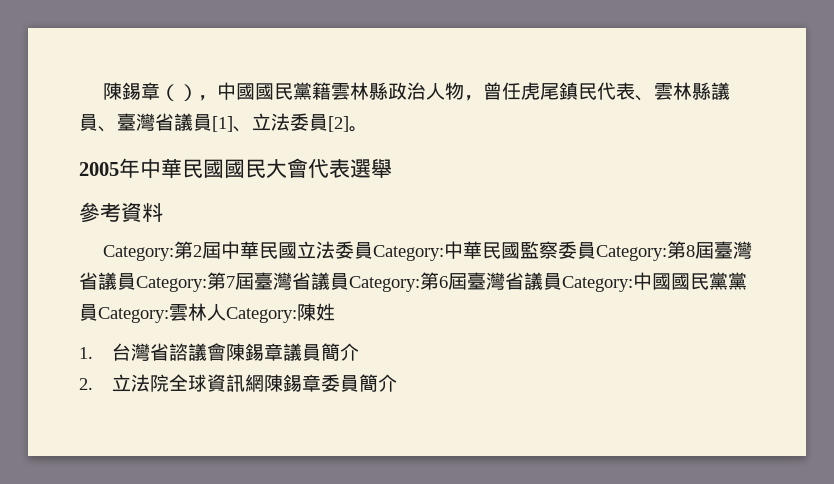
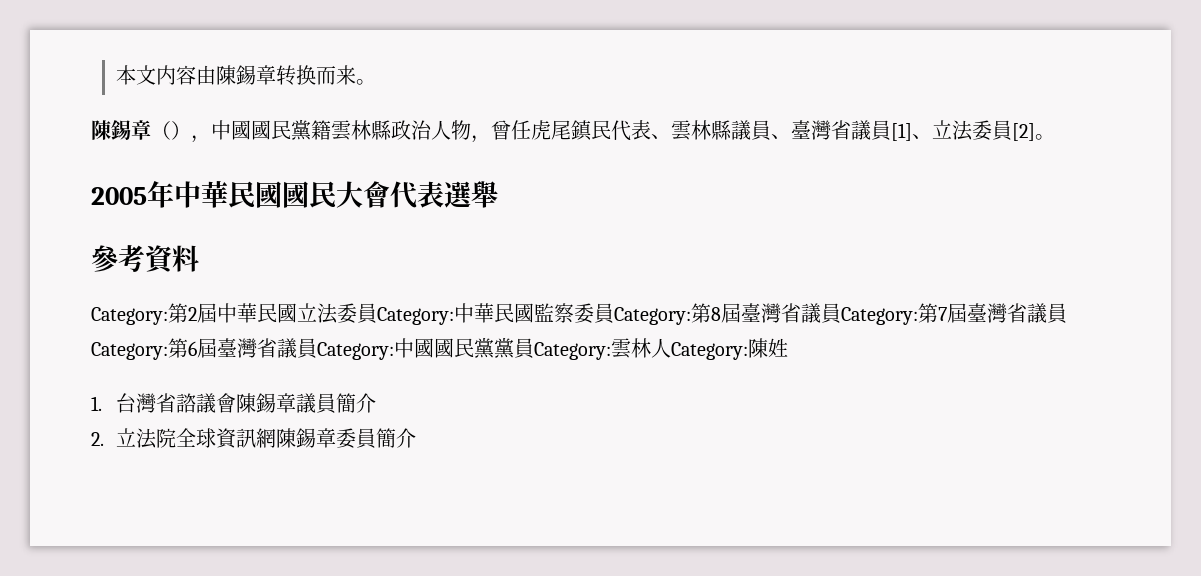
(103, 91) none -> [115,65,376,86] 本文内容由陳錫章转换而来。 //

